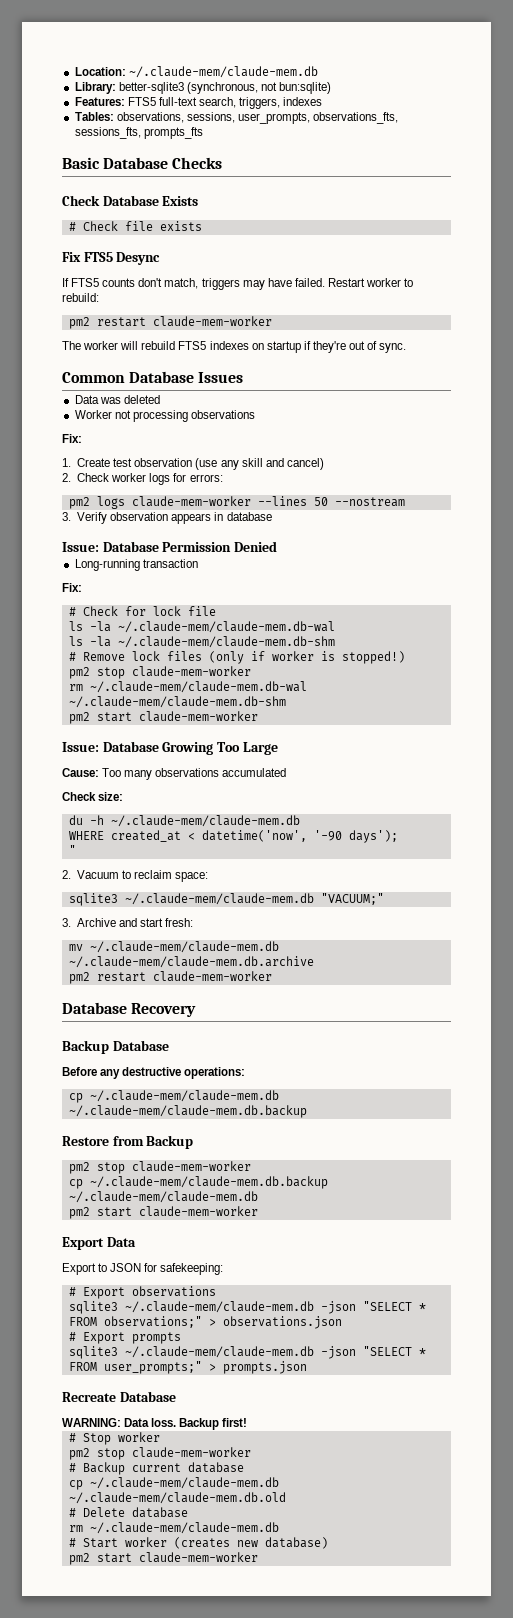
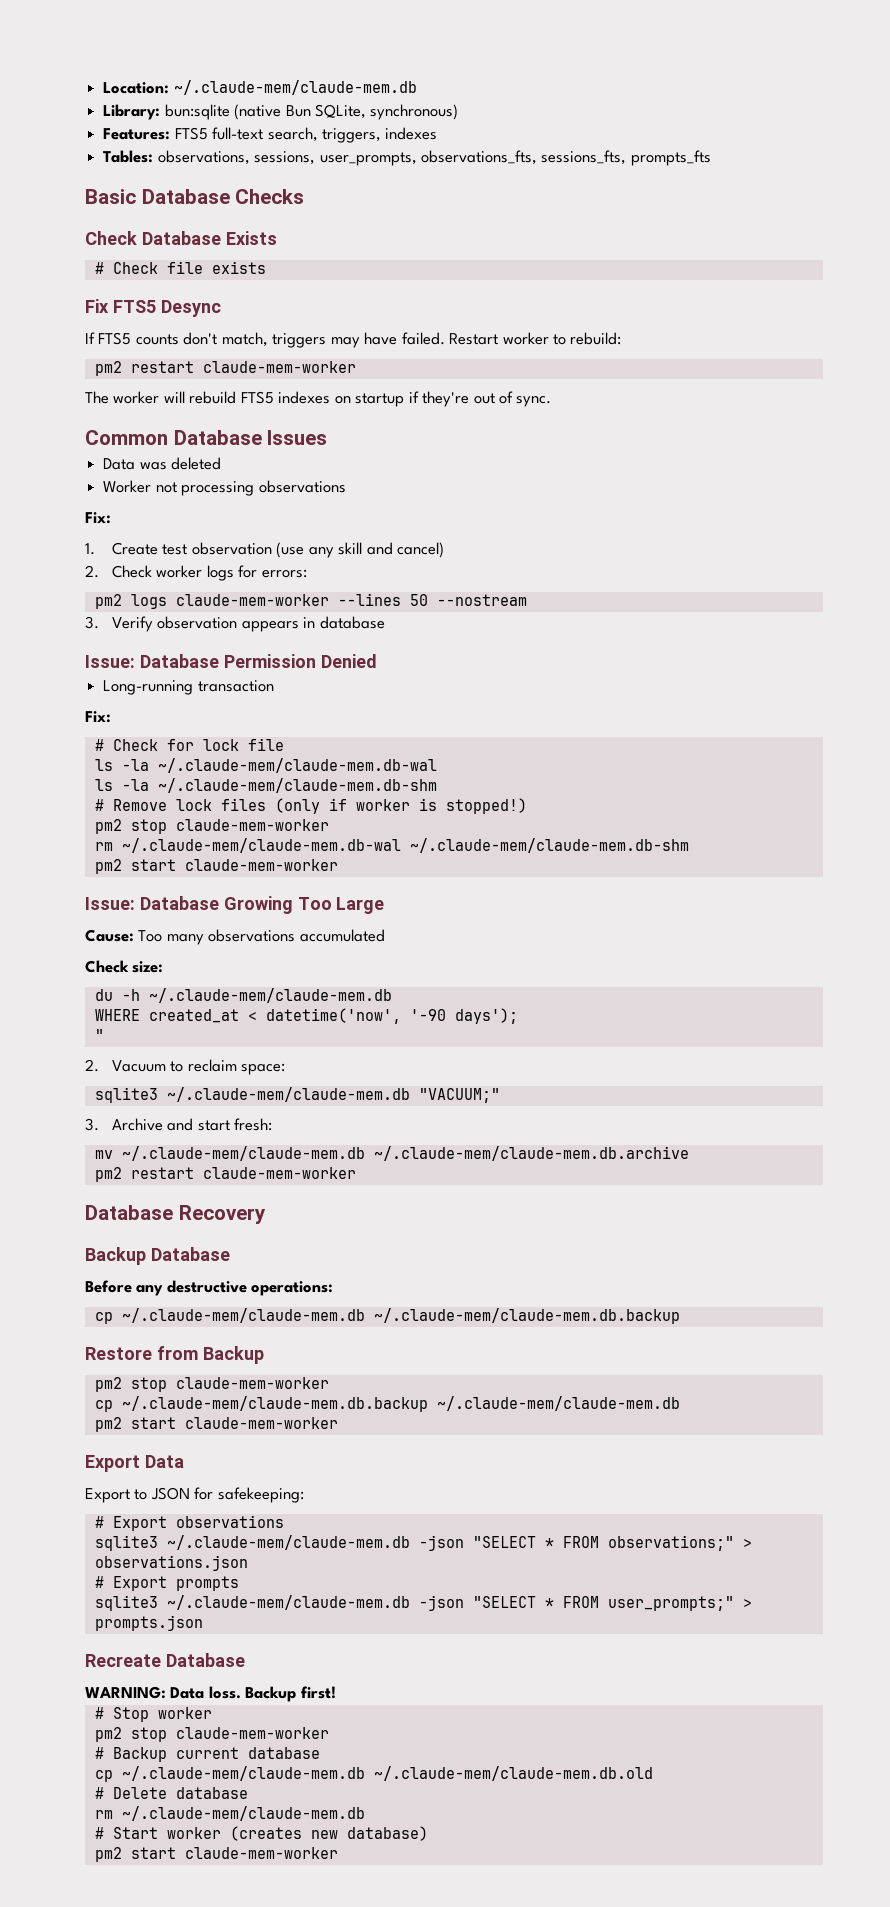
[118,82,332,94] better-sqlite3 (synchronous, not bun:sqlite) -> [164,104,459,120] bun:sqlite (native Bun SQLite, synchronous)

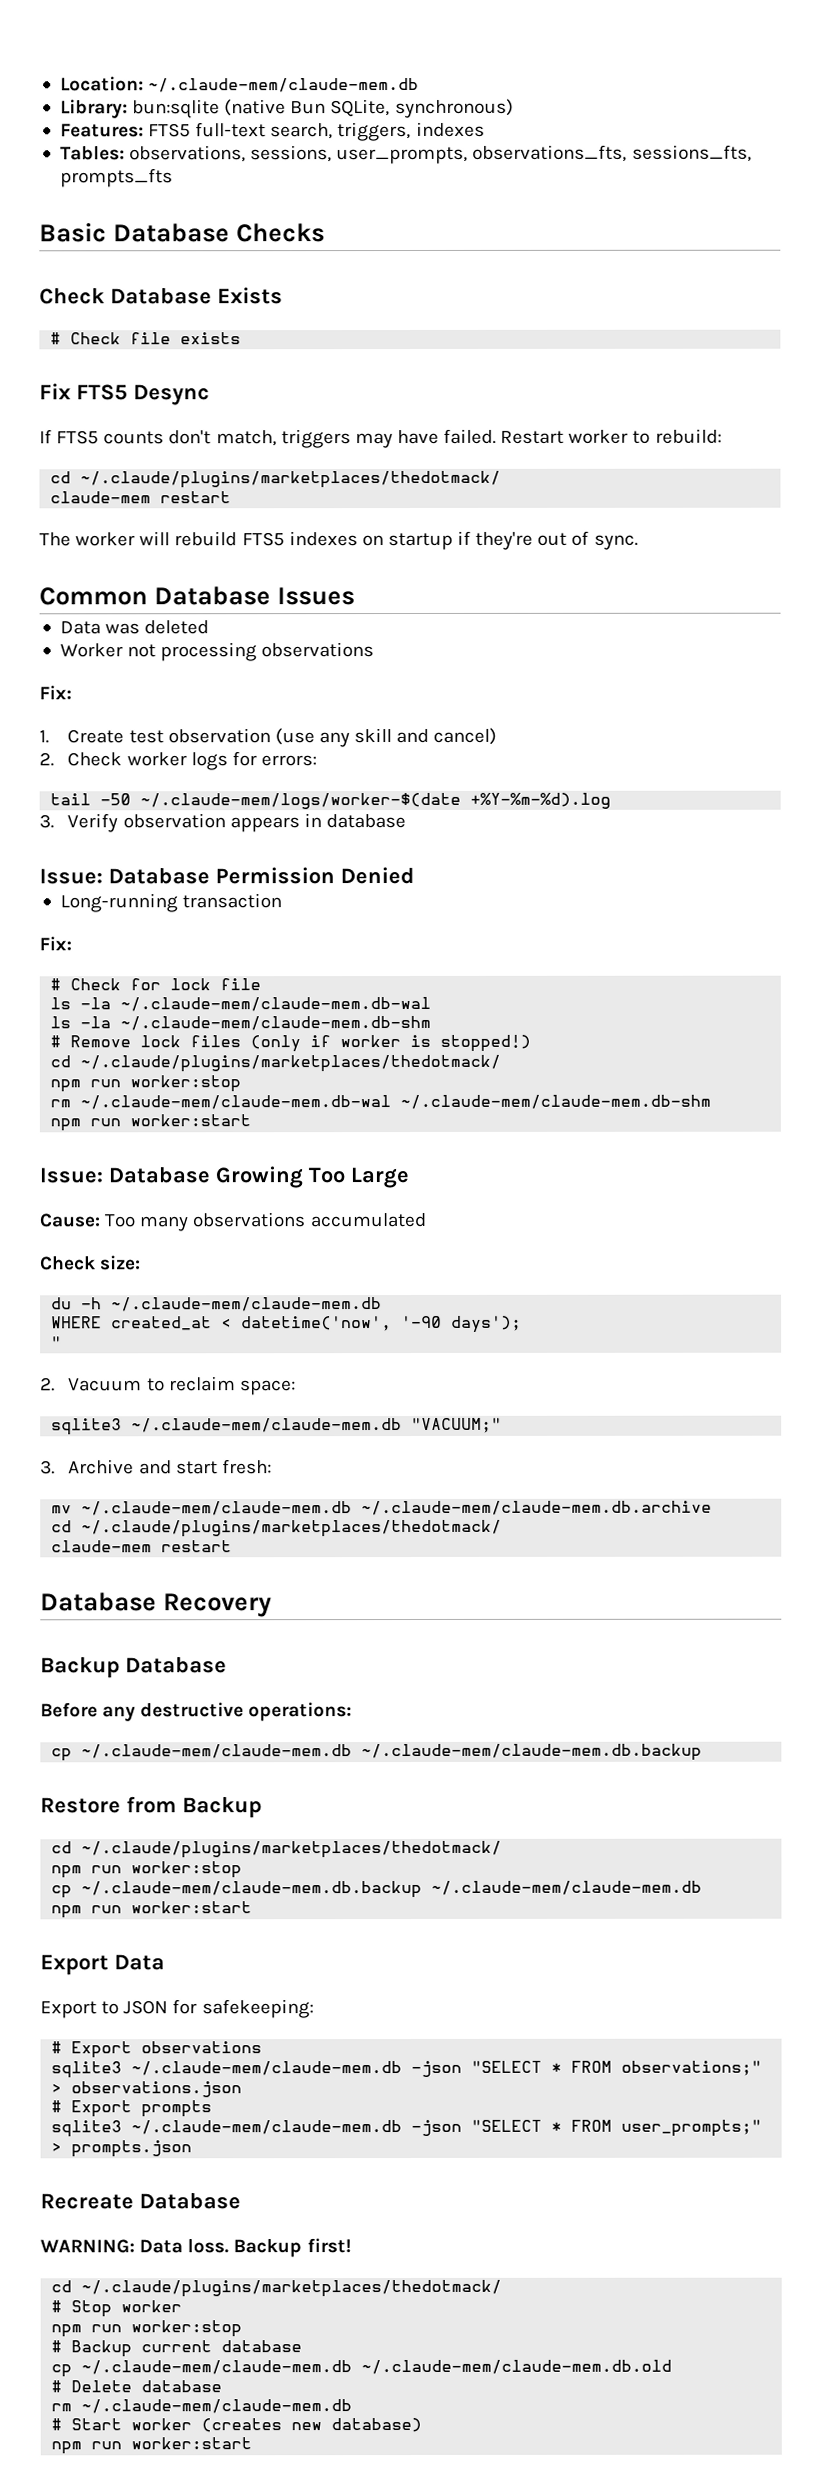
[94,361,356,376] pm2 restart claude-mem-worker -> [50,470,502,489] [50,491,232,504] cd ~/.claude/plugins/marketplaces/thedotmack/ // claude-mem restart
[94,593,527,609] pm2 logs claude-mem-worker --lines 50 --nostream -> [50,792,612,810] tail -50 ~/.claude-mem/logs/worker-$(date +%Y-%m-%d).log
[94,819,329,834] pm2 stop claude-mem-worker -> [50,1054,502,1073] [50,1075,242,1093] cd ~/.claude/plugins/marketplaces/thedotmack/ // npm run worker:stop
[94,859,338,874] pm2 start claude-mem-worker -> [50,1114,252,1132] npm run worker:start
[94,1167,356,1182] pm2 restart claude-mem-worker -> [51,1519,503,1538] [51,1540,233,1553] cd ~/.claude/plugins/marketplaces/thedotmack/ // claude-mem restart
[94,1377,329,1392] pm2 stop claude-mem-worker -> [51,1840,503,1859] [51,1861,243,1879] cd ~/.claude/plugins/marketplaces/thedotmack/ // npm run worker:stop
[94,1417,338,1432] pm2 start claude-mem-worker -> [51,1901,253,1919] npm run worker:start
(336, 1692) none -> [51,2279,503,2298] // cd ~/.claude/plugins/marketplaces/thedotmack/
[94,1727,329,1742] pm2 stop claude-mem-worker -> [51,2320,243,2338] npm run worker:stop
[94,1847,338,1862] pm2 start claude-mem-worker -> [51,2437,253,2455] npm run worker:start

